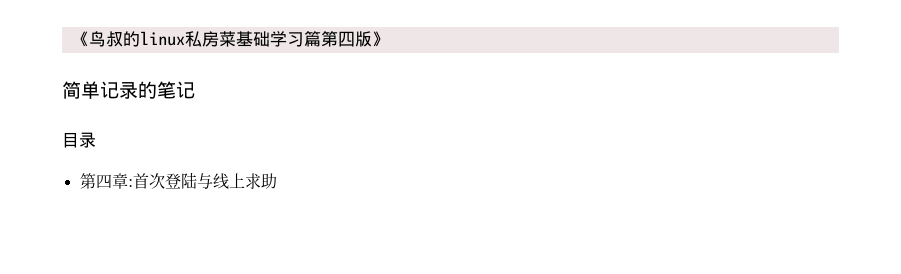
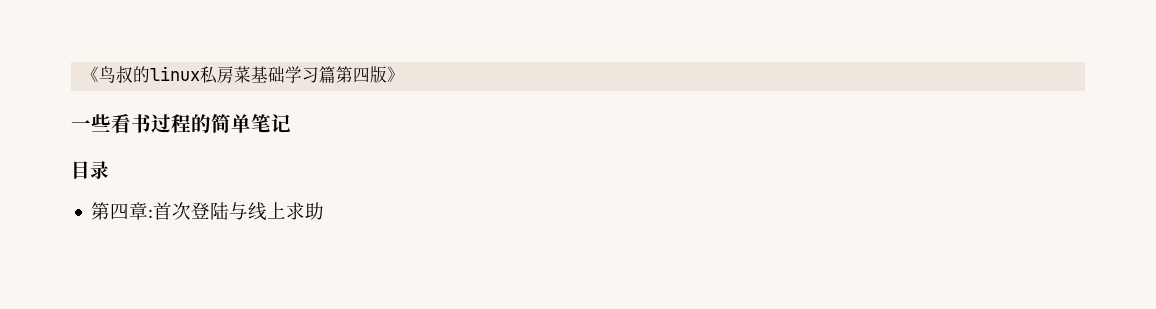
[62,81,157,99] 简单记录的 -> [71,114,251,133] 一些看书过程的简单

